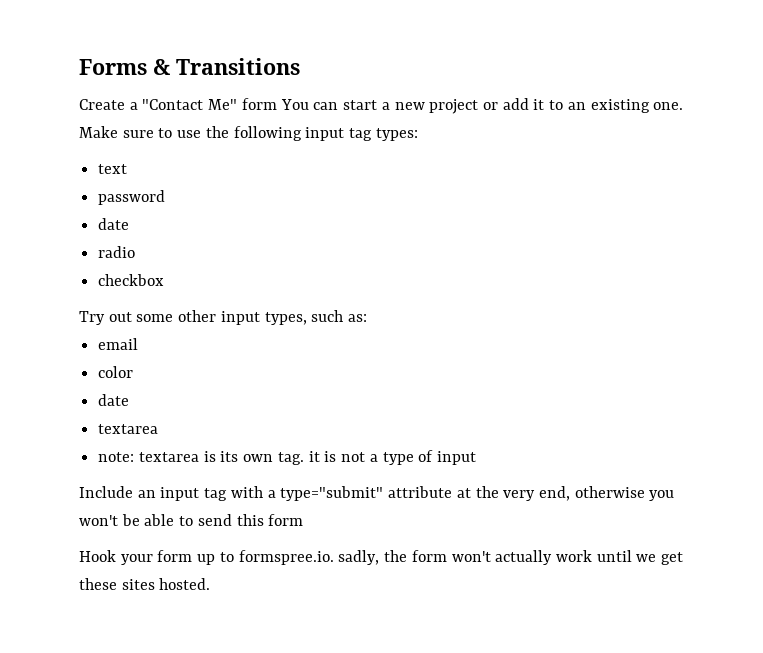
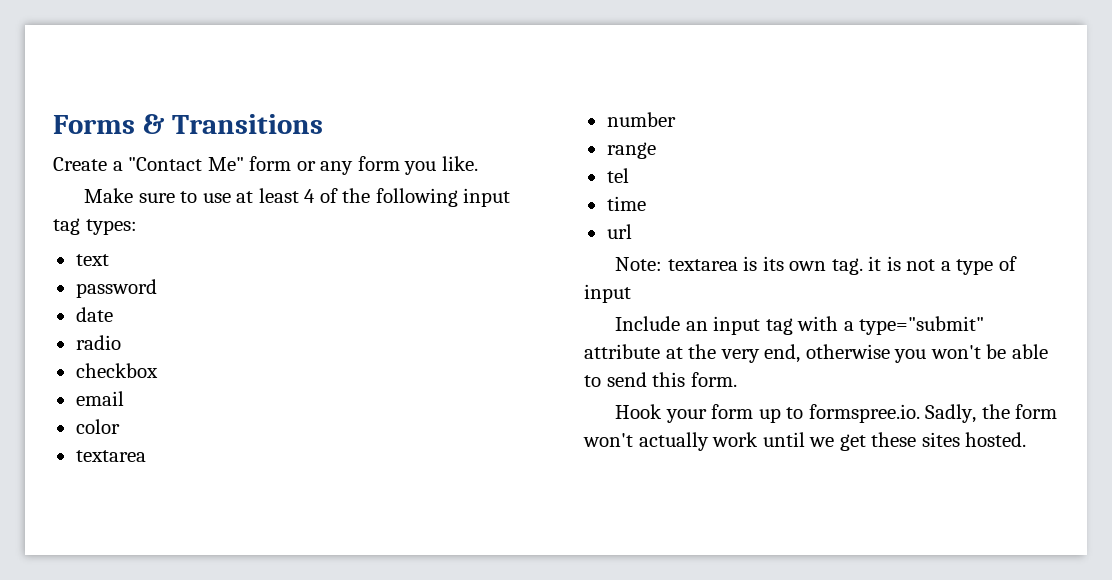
[280,98,684,114] [79,126,202,138] You can start a new project or add it to an existing one. Make sure to use -> [296,156,478,175] [84,188,338,203] or any form you like. // Make sure to use at least 4 of
[79,310,368,325] // Try out some other input types, such as: -> (158, 370) none
[98,394,130,406] // date -> (120, 426) none
[98,452,135,462] note: -> [606,112,676,127] [606,142,656,159] [606,168,629,183] [606,196,646,211] [606,224,632,239] [615,257,663,271] number // range // tel // time // url // Note:
[268,514,304,526] form -> [690,372,737,387] form.
[338,550,380,565] sadly, -> [925,404,977,423] Sadly,

